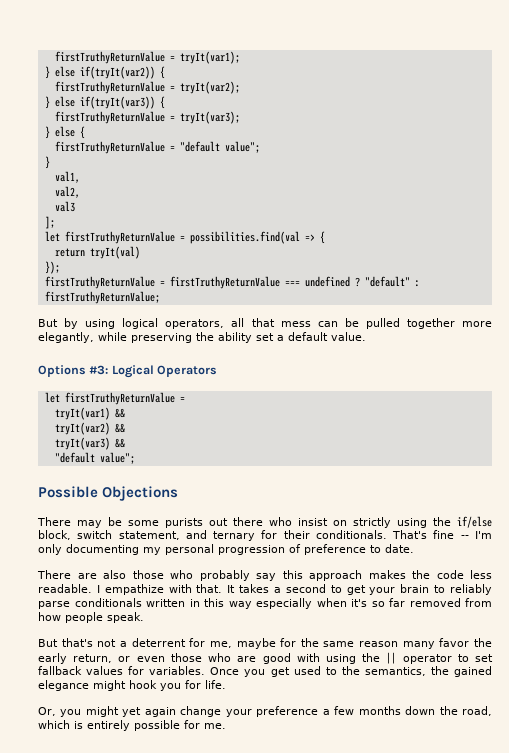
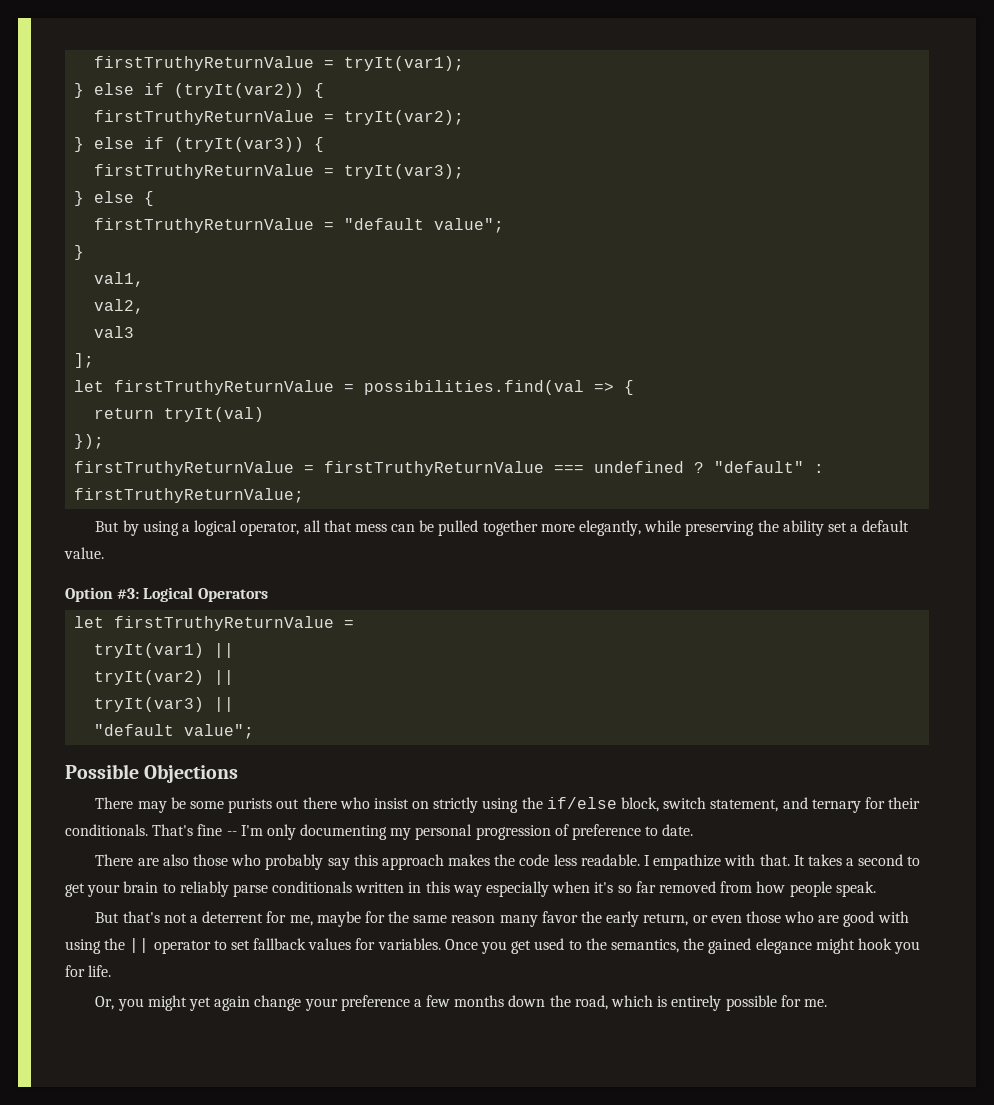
[79,66,155,79] if(tryIt(var2)) -> [144,83,305,98] if (tryIt(var2))
[79,96,155,109] if(tryIt(var3)) -> [144,137,305,152] if (tryIt(var3))
[122,318,225,329] logical operators, -> [181,520,300,536] a logical operator,
[38,365,86,377] Options -> [65,587,113,602] Option
[114,408,125,418] && -> [214,643,235,658] ||
[114,423,125,433] && -> [214,670,235,685] ||
[114,438,125,448] && -> [214,697,235,712] ||

